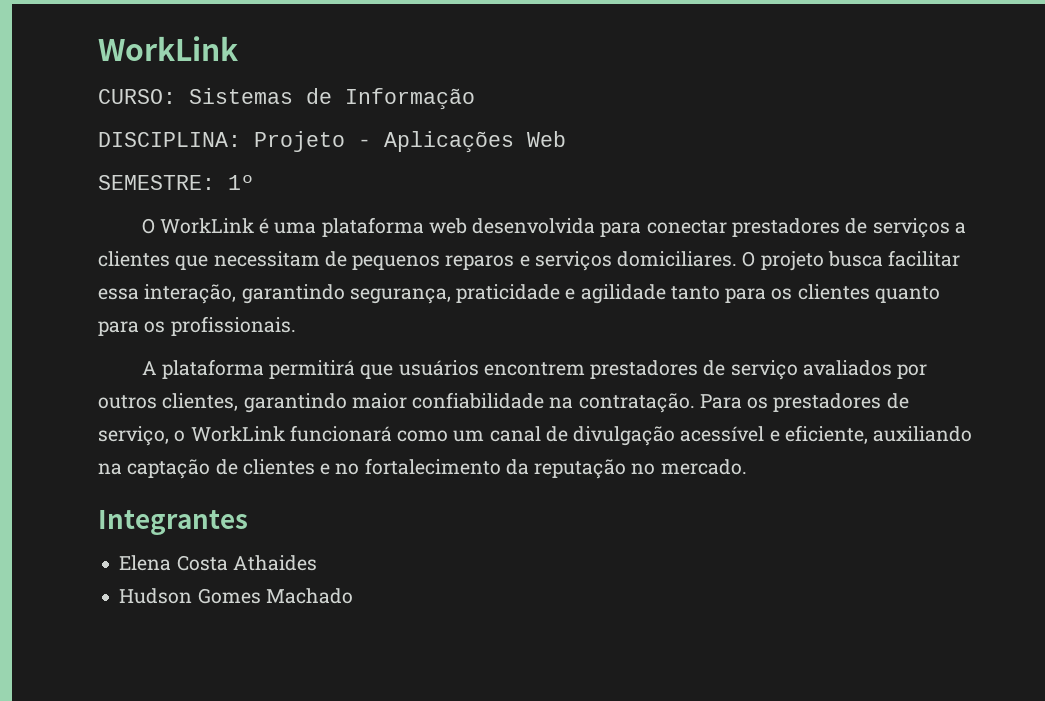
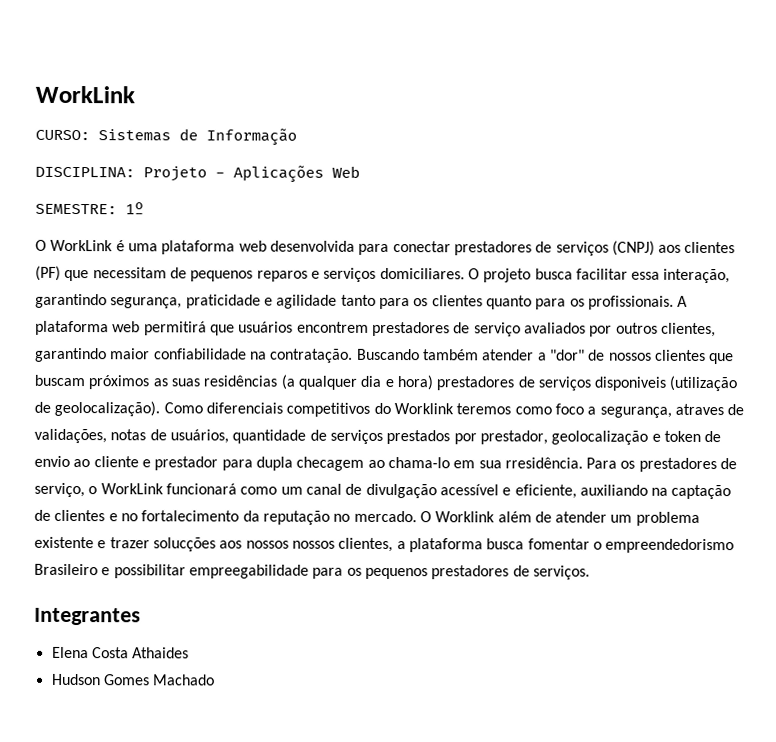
[954,222,966,234] [98,251,170,267] a clientes -> [611,240,736,256] [35,265,61,281] (CNPJ) aos clientes (PF)
(296, 326) // -> (674, 302) none
(264, 369) none -> [112,321,141,333] web
(695, 403) none -> [356,348,735,365] [34,374,738,392] [34,400,745,418] [34,428,722,445] [34,455,583,471] Buscando também atender a "dor" de nossos clientes que buscam próximos as suas residências (a qualquer dia e hora) prestadores de serviços disponiveis (utilização de geolocalização). Como diferenciais competitivos do Worklink teremos como foco a segurança, atraves de validações, notas de usuários, quantidade de serviços prestados por prestador, geolocalização e token de envio ao cliente e prestador para dupla checagem ao chama-lo em sua rresidência.
(747, 467) none -> [419,511,700,526] [34,536,735,554] [34,563,590,580] O Worklink além de atender um problema existente e trazer solucções aos nossos nossos clientes, a plataforma busca fomentar o empreendedorismo Brasileiro e possibilitar empreegabilidade para os pequenos prestadores de serviços.

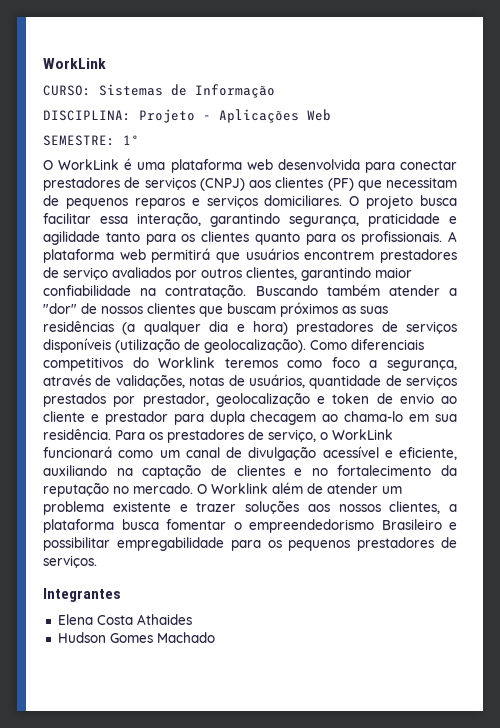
[594,376,667,391] disponiveis -> [43,338,111,353] disponíveis
[674,403,724,416] atraves -> [43,374,91,386] através
[504,457,583,469] rresidência. -> [43,429,111,440] residência.
[152,537,216,552] solucções -> [245,500,299,514] soluções
[291,540,335,549] nossos -> (381, 508) none
[188,564,309,579] empreegabilidade -> [116,537,224,551] empregabilidade

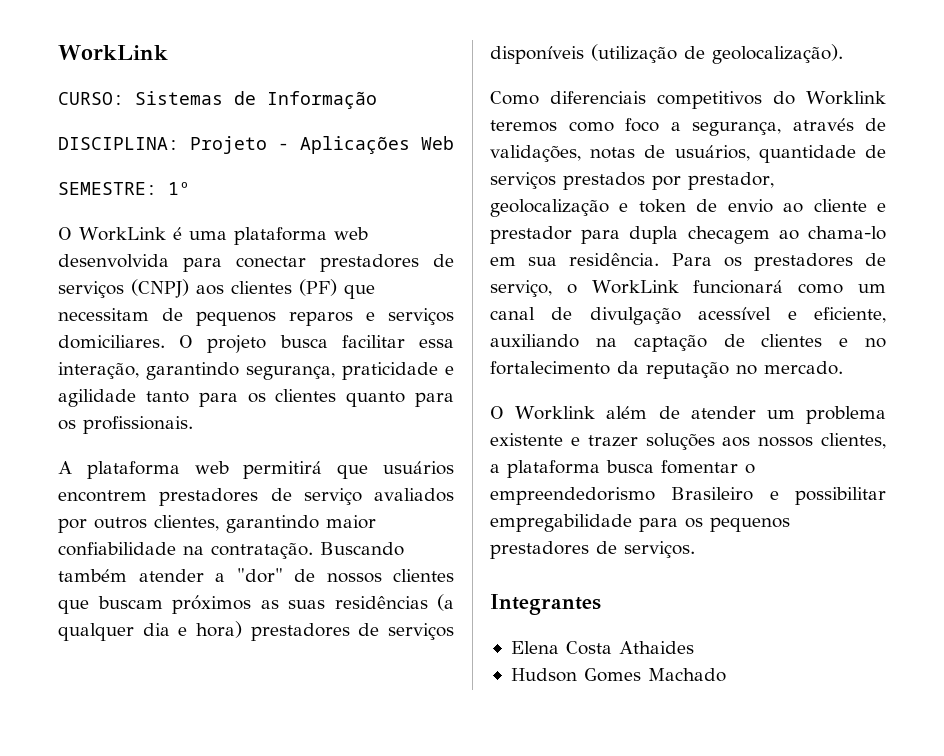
(443, 238) none -> (193, 425) //
(306, 345) none -> (843, 54) //
(193, 488) none -> (843, 368) //

